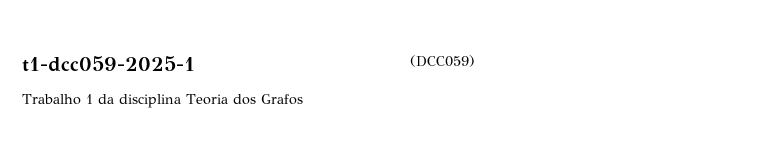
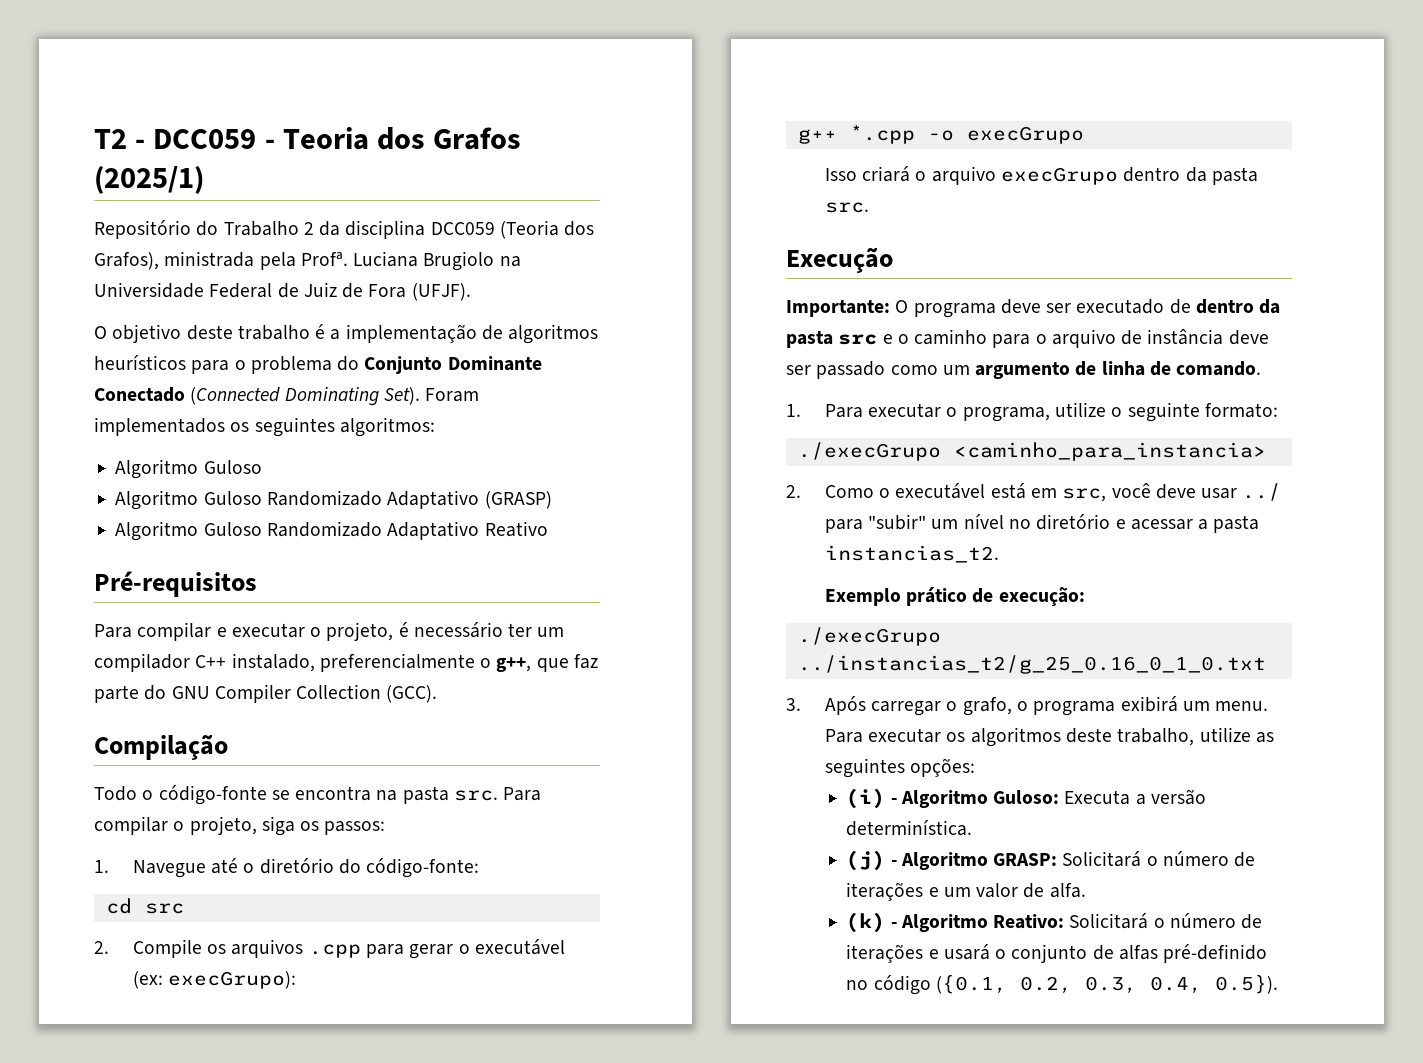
[22,56,195,72] [22,94,303,108] [410,55,475,67] t1-dcc059-2025-1 // Trabalho 1 da disciplina Teoria dos Grafos (DCC059) -> [94,127,522,150] [94,166,204,194] [94,220,595,239] [94,251,521,271] [94,282,471,301] [94,324,599,344] [94,355,542,374] [94,387,480,406] [94,417,435,437] [115,459,262,479] [115,490,552,510] [115,521,548,541] [94,571,257,597] [94,622,565,641] [94,653,598,672] [94,684,438,703] [94,734,228,760] [94,785,542,805] [94,816,386,836] [94,858,480,878] [105,898,184,914] [94,939,565,959] [132,971,297,989] [797,125,1084,144] [824,166,1258,185] [824,202,869,213] [786,247,893,273] [786,299,1281,318] [786,329,1269,348] [786,361,1262,379] [786,402,1278,422] [797,442,1266,461] [786,483,1282,502] [824,514,1260,533] [824,545,999,563] [824,587,1085,607] [797,627,941,646] [797,655,1266,674] [786,696,1269,716] [824,727,1274,747] [824,758,976,778] [846,788,1206,809] [846,820,973,836] [846,850,1256,871] [846,882,1086,901] [846,912,1263,933] [846,944,1268,963] [846,975,1278,995] T2 - DCC059 - Teoria dos Grafos (2025/1) // Repositório do Trabalho 2 da disciplina DCC059 (Teoria dos Grafos), ministrada pela Profª. Luciana Brugiolo na Universidade Federal de Juiz de Fora (UFJF). // O objetivo deste trabalho é a implementação de algoritmos heurísticos para o problema do Conjunto Dominante Conectado (Connected Dominating Set). Foram implementados os seguintes algoritmos: // Algoritmo Guloso // Algoritmo Guloso Randomizado Adaptativo (GRASP) // Algoritmo Guloso Randomizado Adaptativo Reativo // Pré-requisitos // Para compilar e executar o projeto, é necessário ter um compilador C++ instalado, preferencialmente o g++, que faz parte do GNU Compiler Collection (GCC). // Compilação // Todo o código-fonte se encontra na pasta src. Para compilar o projeto, siga os passos: // 1. Navegue até o diretório do código-fonte: // cd src // 2. Compile os arquivos .cpp para gerar o executável (ex: execGrupo): // g++ *.cpp -o execGrupo // Isso criará o arquivo execGrupo dentro da pasta src. // Execução // Importante: O programa deve ser executado de dentro da pasta src e o caminho para o arquivo de instância deve ser passado como um argumento de linha de comando. // 1. Para executar o programa, utilize o seguinte formato: // ./execGrupo <caminho_para_instancia> // 2. Como o executável está em src, você deve usar ../ para "subir" um nível no diretório e acessar a pasta instancias_t2. // Exemplo prático de execução: // ./execGrupo ../instancias_t2/g_25_0.16_0_1_0.txt // 3. Após carregar o grafo, o programa exibirá um menu. Para executar os algoritmos deste trabalho, utilize as seguintes opções: // (i) - Algoritmo Guloso: Executa a versão determinística. // (j) - Algoritmo GRASP: Solicitará o número de iterações e um valor de alfa. // (k) - Algoritmo Reativo: Solicitará o número de iterações e usará o conjunto de alfas pré-definido no código ({0.1, 0.2, 0.3, 0.4, 0.5}).

